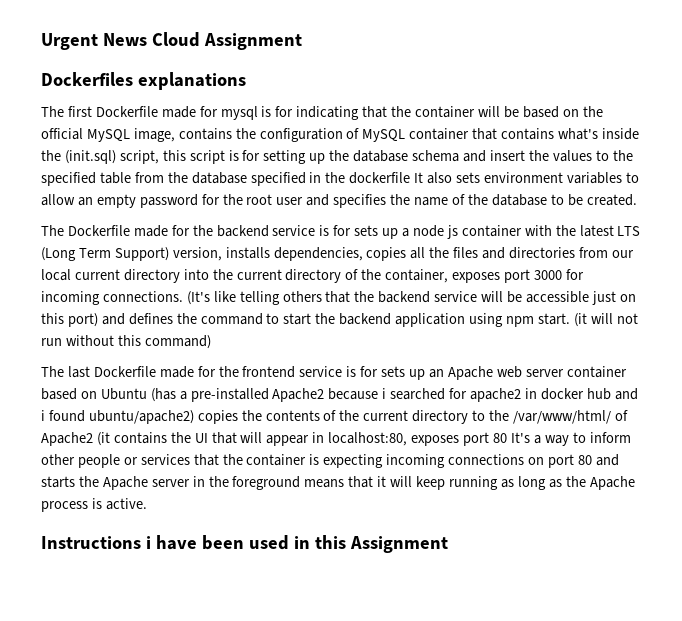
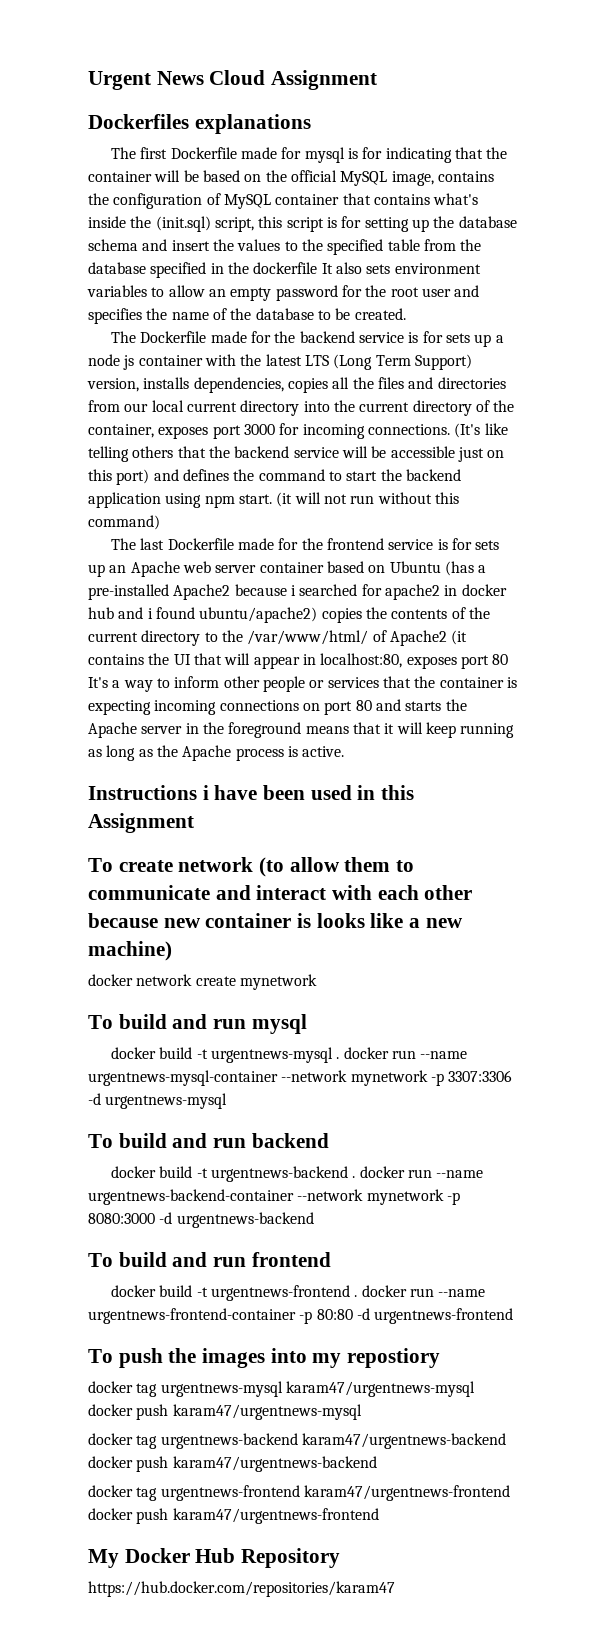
(448, 544) none -> [88,857,415,877] [88,885,473,900] [88,913,463,928] [88,941,172,961] [88,974,317,990] [88,1014,307,1034] [111,1047,468,1063] [88,1070,513,1086] [88,1093,228,1109] [88,1133,329,1148] [111,1166,484,1182] [88,1189,460,1205] [88,1212,314,1228] [88,1252,331,1267] [111,1285,486,1301] [88,1308,514,1324] [88,1348,441,1368] [88,1381,475,1397] [88,1404,362,1420] [88,1433,506,1449] [88,1456,377,1472] [88,1485,510,1501] [88,1508,379,1524] [88,1548,341,1568] [88,1581,395,1597] // To create network (to allow them to communicate and interact with each other because new container is looks like a new machine) // docker network create mynetwork // To build and run mysql // docker build -t urgentnews-mysql . docker run --name urgentnews-mysql-container --network mynetwork -p 3307:3306 -d urgentnews-mysql // To build and run backend // docker build -t urgentnews-backend . docker run --name urgentnews-backend-container --network mynetwork -p 8080:3000 -d urgentnews-backend // To build and run frontend // docker build -t urgentnews-frontend . docker run --name urgentnews-frontend-container -p 80:80 -d urgentnews-frontend // To push the images into my repostiory // docker tag urgentnews-mysql karam47/urgentnews-mysql docker push karam47/urgentnews-mysql // docker tag urgentnews-backend karam47/urgentnews-backend docker push karam47/urgentnews-backend // docker tag urgentnews-frontend karam47/urgentnews-frontend docker push karam47/urgentnews-frontend // My Docker Hub Repository // https://hub.docker.com/repositories/karam47

